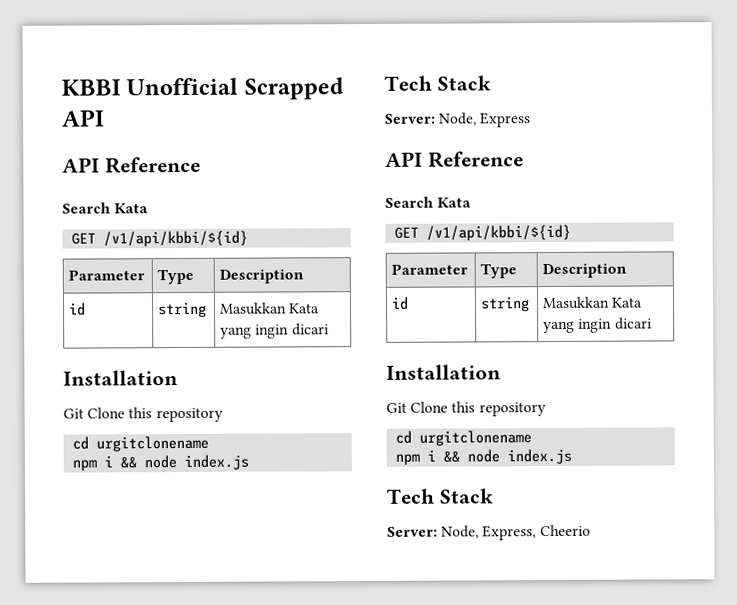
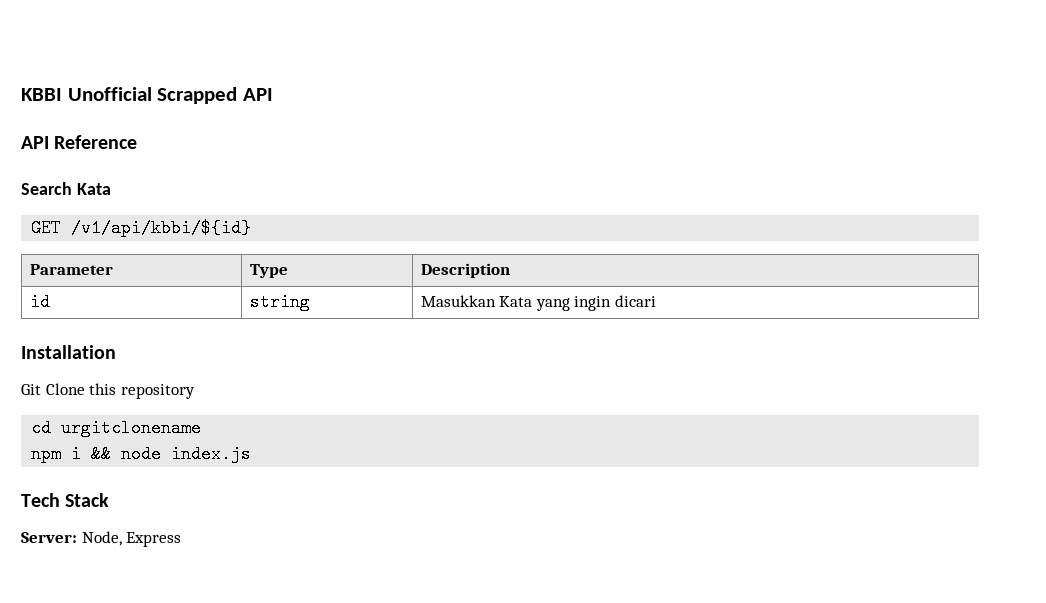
[385,151,524,168] [385,196,472,208] [394,224,572,241] [391,263,469,275] [480,263,518,279] [542,263,628,279] [391,296,410,310] [480,296,531,312] [542,296,644,310] [543,317,652,334] [386,364,501,380] [386,401,546,417] [395,430,533,446] [395,448,573,465] [387,488,494,504] [387,524,591,541] // API Reference // Search Kata // GET /v1/api/kbbi/${id} // Parameter | Type | Description // id | string | Masukkan Kata yang ingin dicari // Installation // Git Clone this repository // cd urgitclonename // npm i && node index.js // Tech Stack // Server: Node, Express, Cheerio -> (182, 539) none

